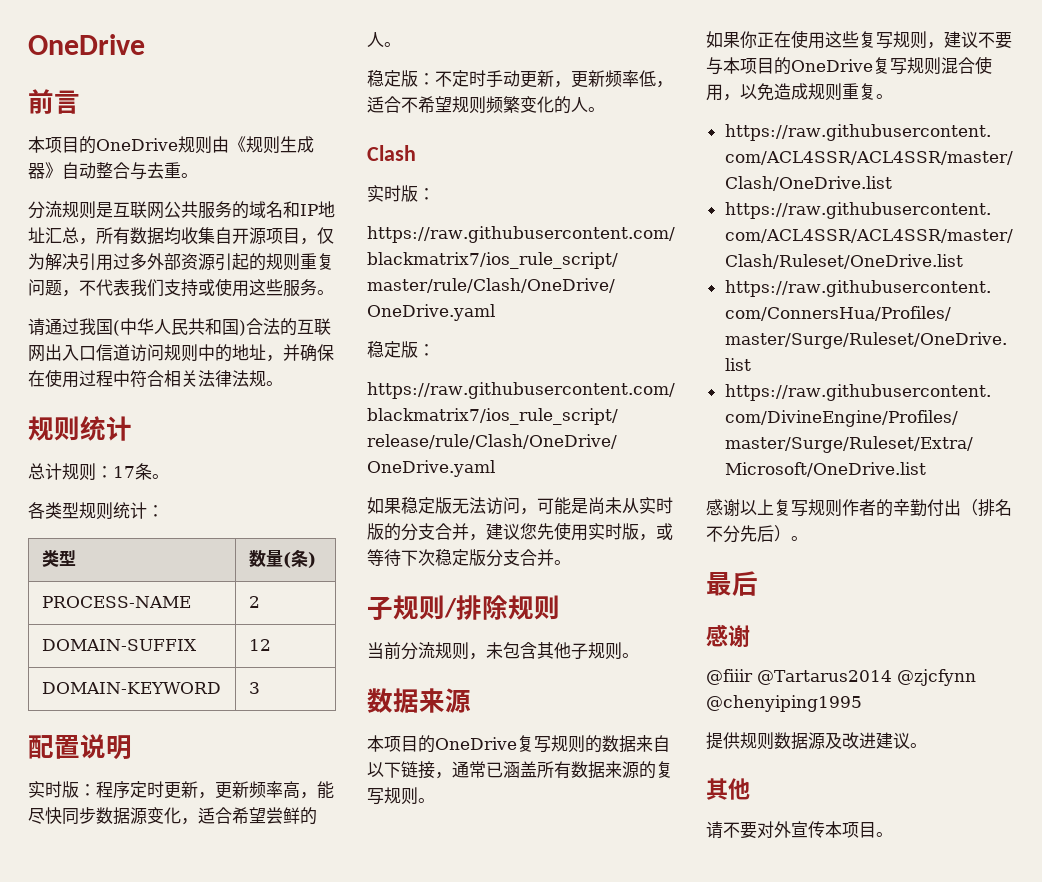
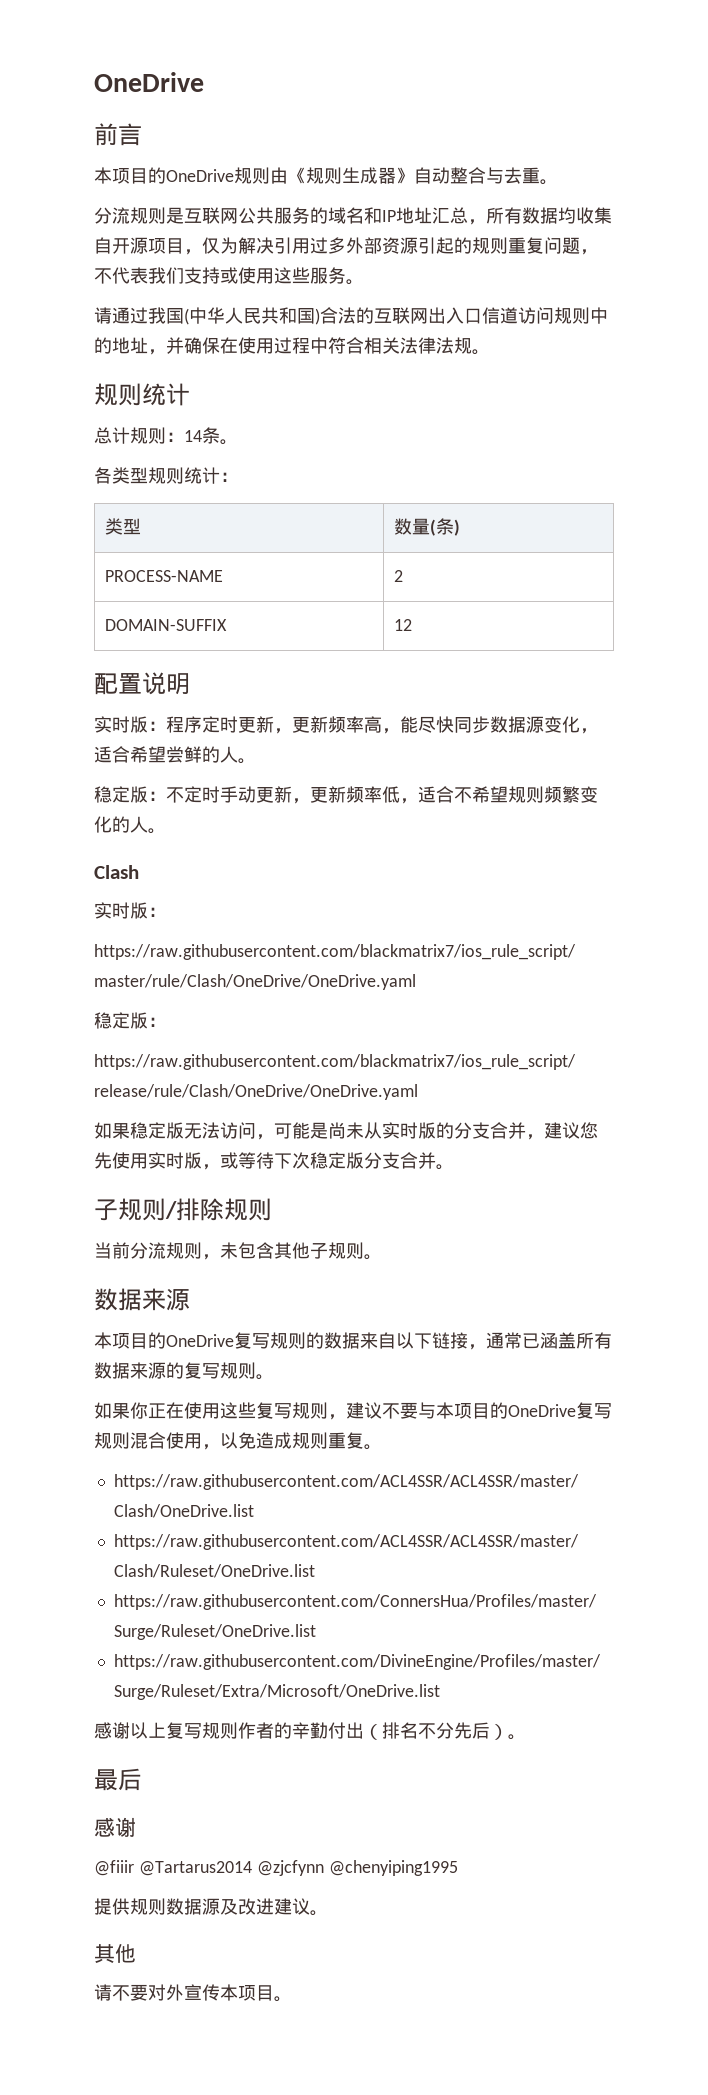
[113,466,135,478] 17 -> [184,430,202,442] 14
[41,682,221,694] [248,682,260,694] // DOMAIN-KEYWORD | 3 -> (413, 625) none

